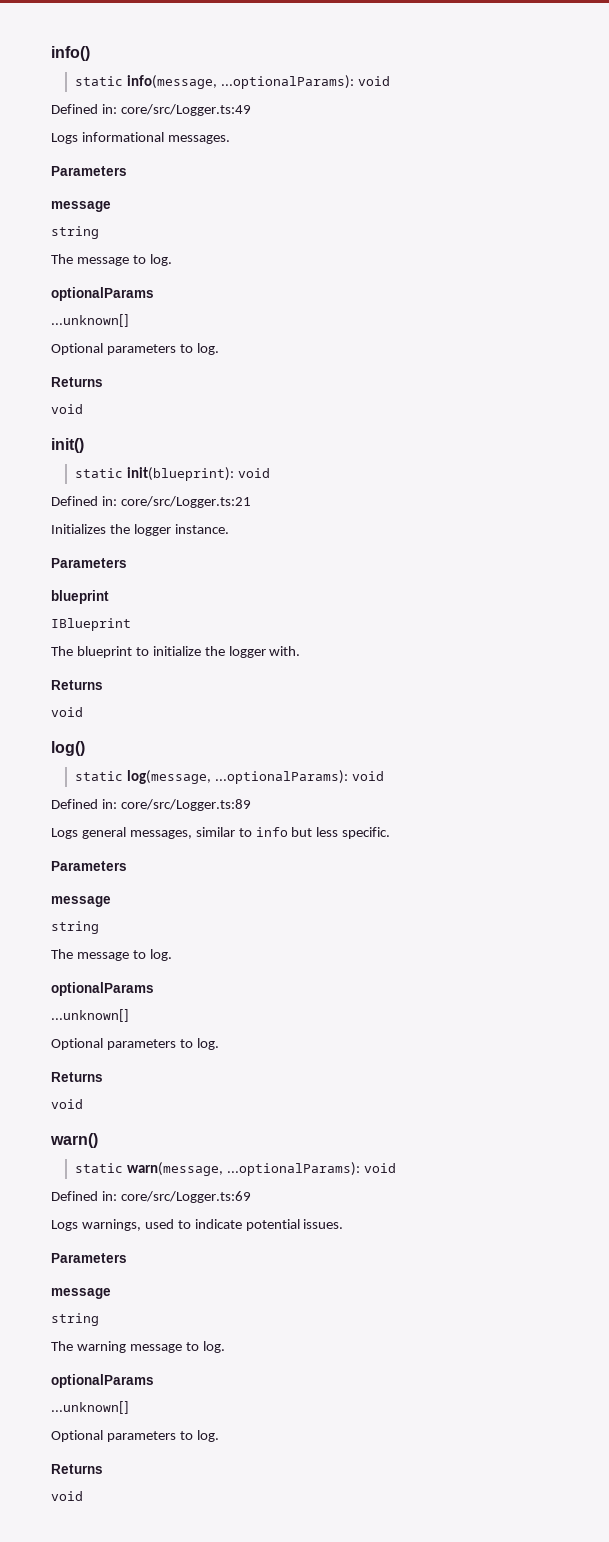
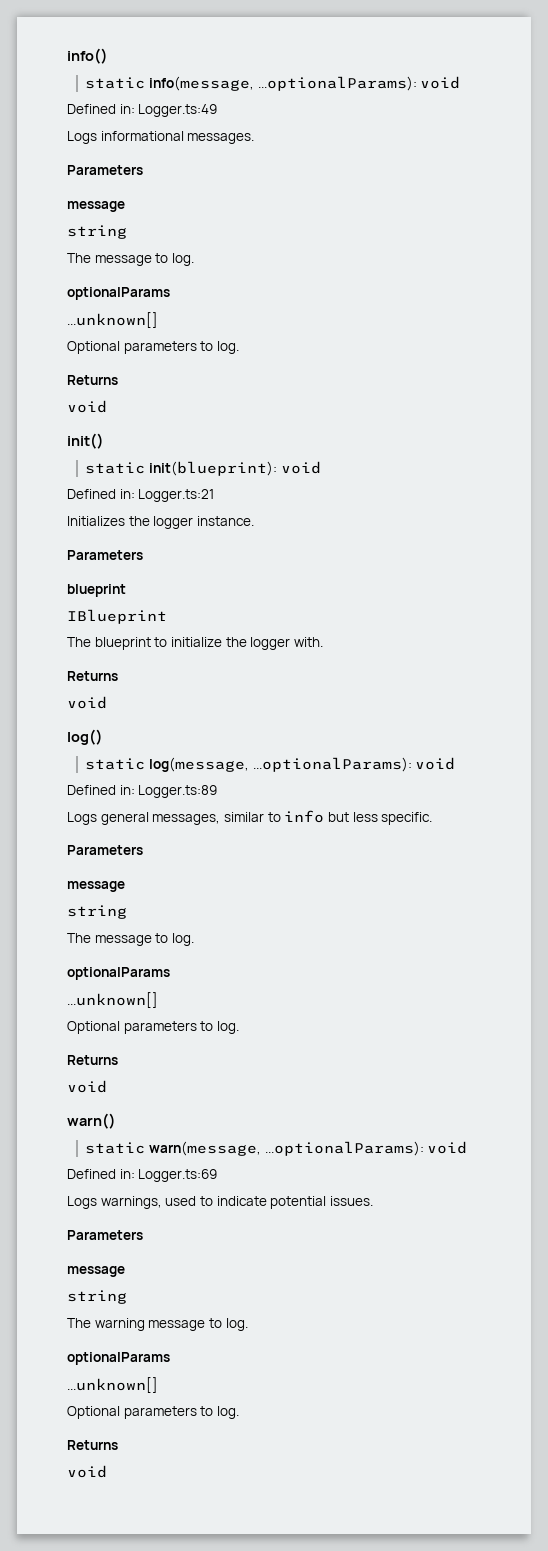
[120,104,251,116] core/src/Logger.ts:49 -> [138,104,218,117] Logger.ts:49
[120,496,251,508] core/src/Logger.ts:21 -> [138,489,215,502] Logger.ts:21
[120,799,251,811] core/src/Logger.ts:89 -> [138,785,218,798] Logger.ts:89
[120,1191,251,1203] core/src/Logger.ts:69 -> [138,1169,218,1182] Logger.ts:69

